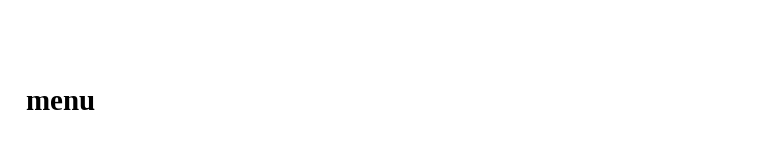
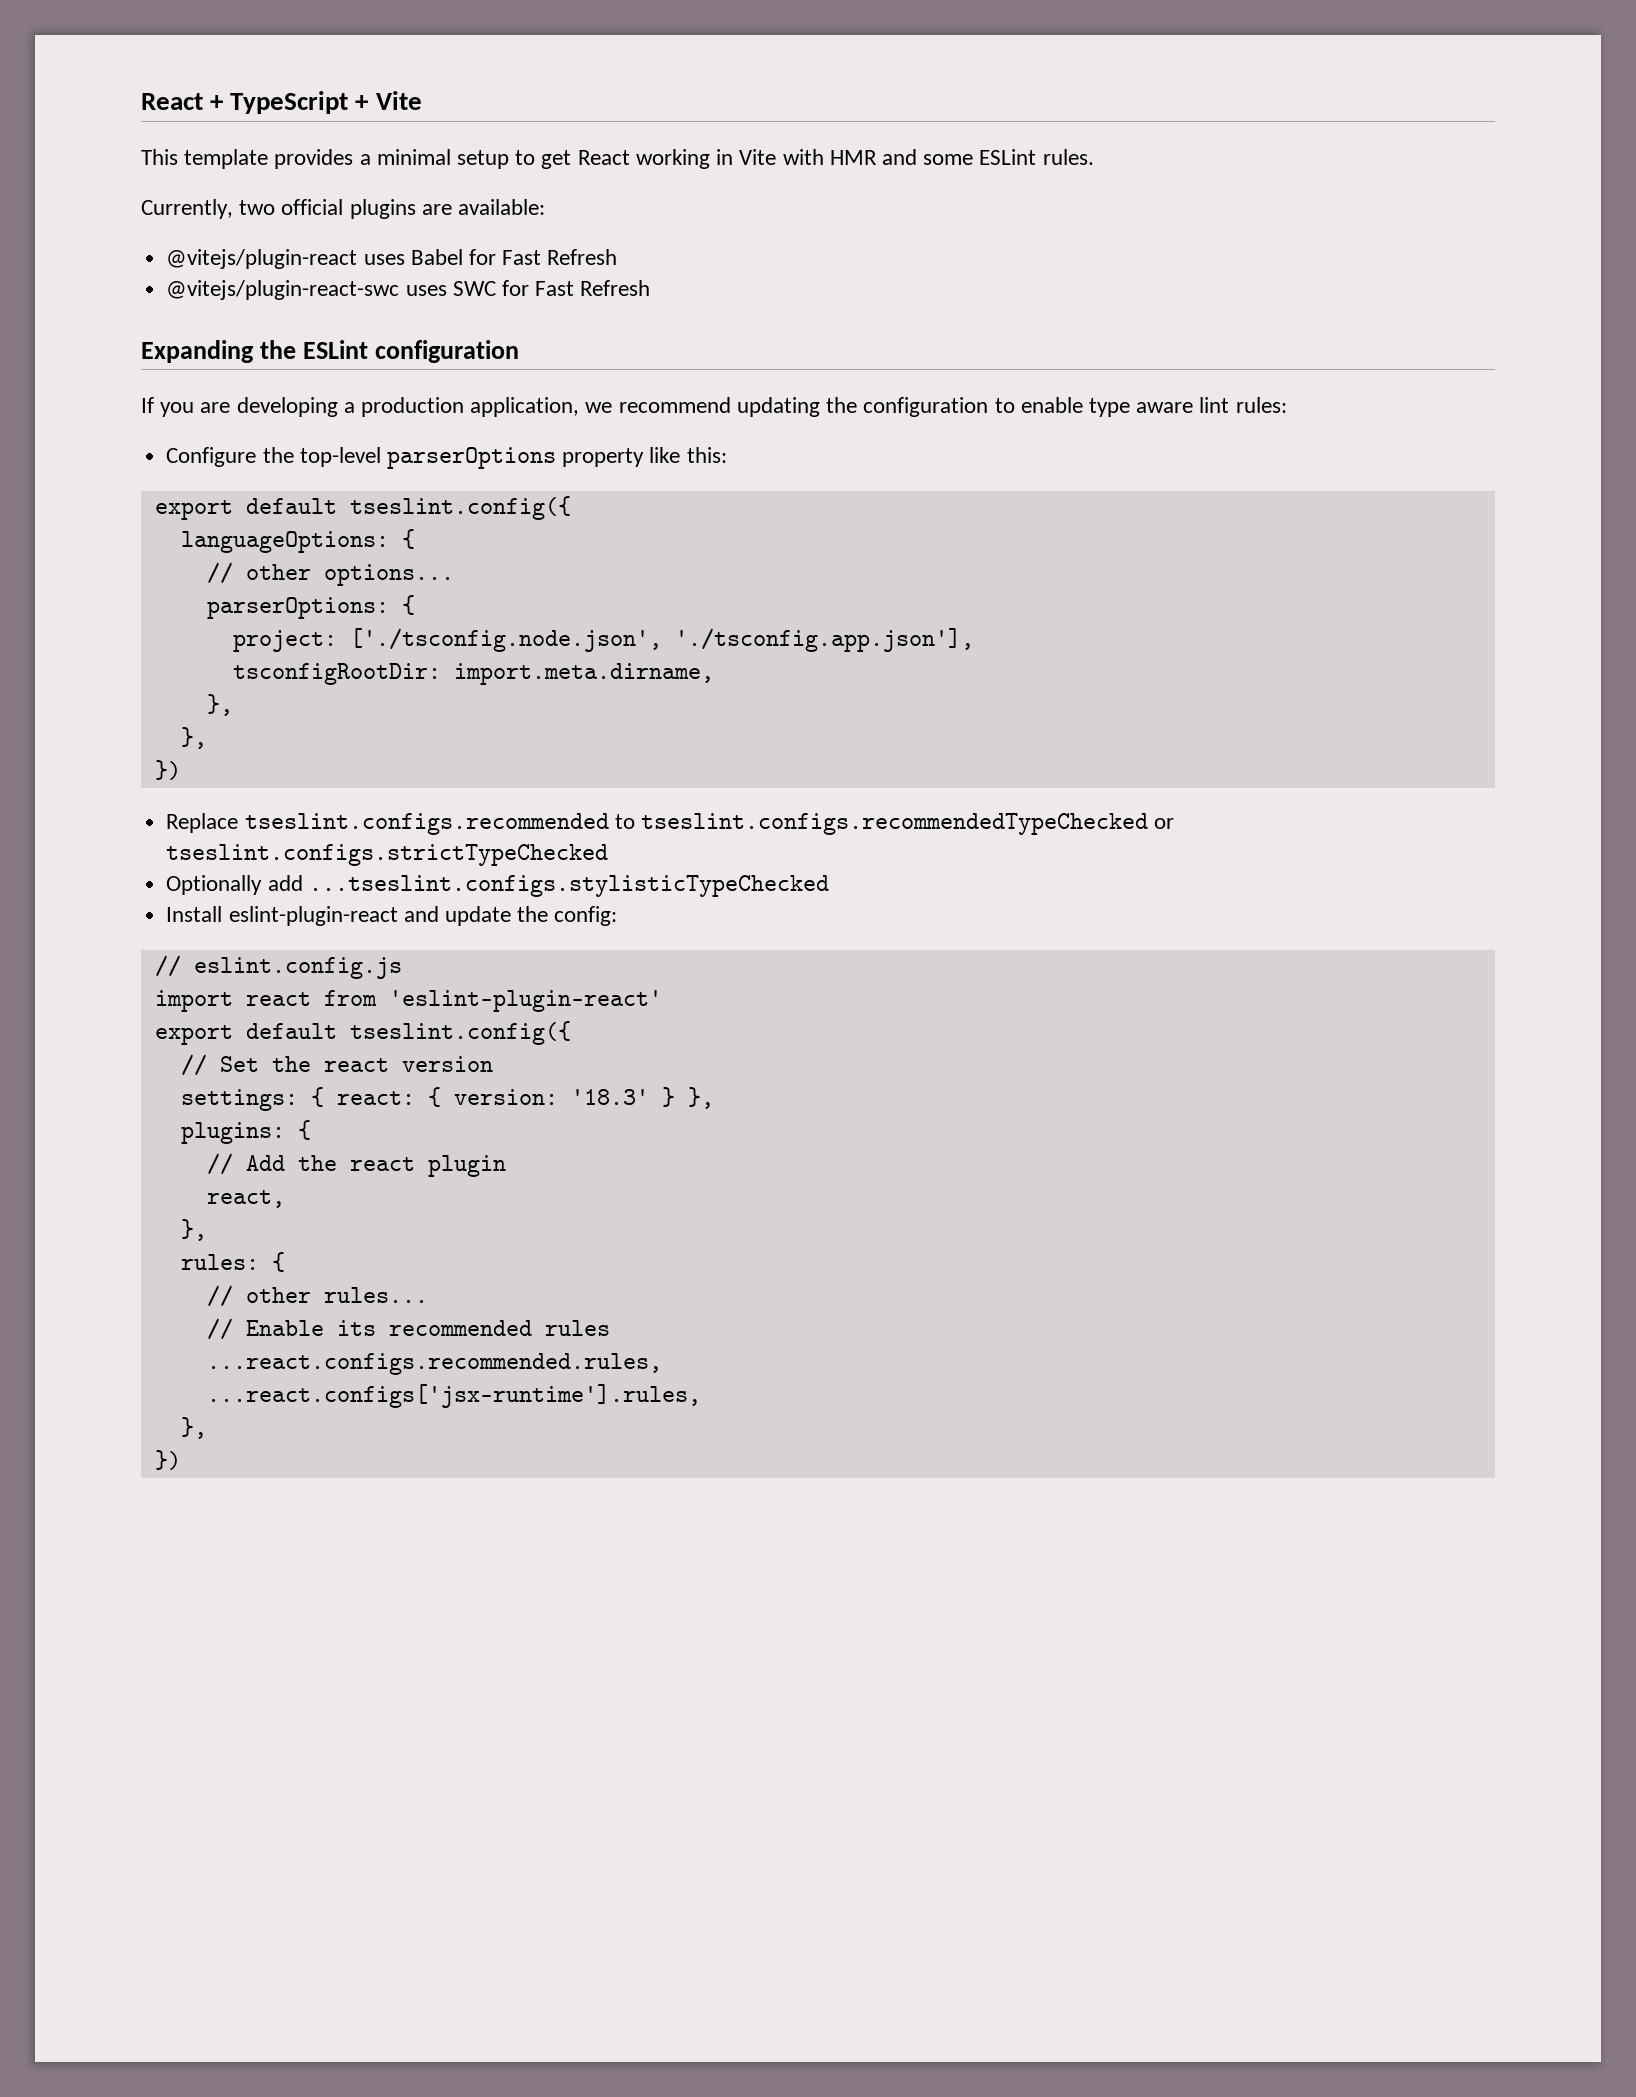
[26,96,95,110] menu -> [141,91,422,114] [141,149,1094,169] [141,199,546,219] [166,249,618,269] [166,280,651,300] [141,340,519,363] [141,397,1287,417] [166,447,727,469] [154,496,571,520] [180,529,415,553] [206,562,454,586] [206,595,415,619] [232,628,974,652] [232,663,714,685] [206,694,233,716] [180,727,207,749] [154,760,181,780] [166,813,1175,835] [166,844,609,866] [166,875,829,897] [166,906,618,926] [154,955,402,979] [154,990,662,1012] [154,1021,571,1045] [180,1054,493,1076] [180,1087,714,1111] [180,1120,311,1144] [206,1153,506,1177] [206,1190,285,1208] [180,1219,207,1241] [180,1252,285,1272] [206,1285,428,1307] [206,1318,610,1340] [206,1353,662,1375] [206,1384,701,1408] [180,1417,207,1439] [154,1450,181,1470] React + TypeScript + Vite // This template provides a minimal setup to get React working in Vite with HMR and some ESLint rules. // Currently, two official plugins are available: // @vitejs/plugin-react uses Babel for Fast Refresh // @vitejs/plugin-react-swc uses SWC for Fast Refresh // Expanding the ESLint configuration // If you are developing a production application, we recommend updating the configuration to enable type aware lint rules: // Configure the top-level parserOptions property like this: // export default tseslint.config({ // languageOptions: { // // other options... // parserOptions: { // project: ['./tsconfig.node.json', './tsconfig.app.json'], // tsconfigRootDir: import.meta.dirname, // }, // }, // }) // Replace tseslint.configs.recommended to tseslint.configs.recommendedTypeChecked or tseslint.configs.strictTypeChecked // Optionally add ...tseslint.configs.stylisticTypeChecked // Install eslint-plugin-react and update the config: // // eslint.config.js // import react from 'eslint-plugin-react' // export default tseslint.config({ // // Set the react version // settings: { react: { version: '18.3' } }, // plugins: { // // Add the react plugin // react, // }, // rules: { // // other rules... // // Enable its recommended rules // ...react.configs.recommended.rules, // ...react.configs['jsx-runtime'].rules, // }, // })

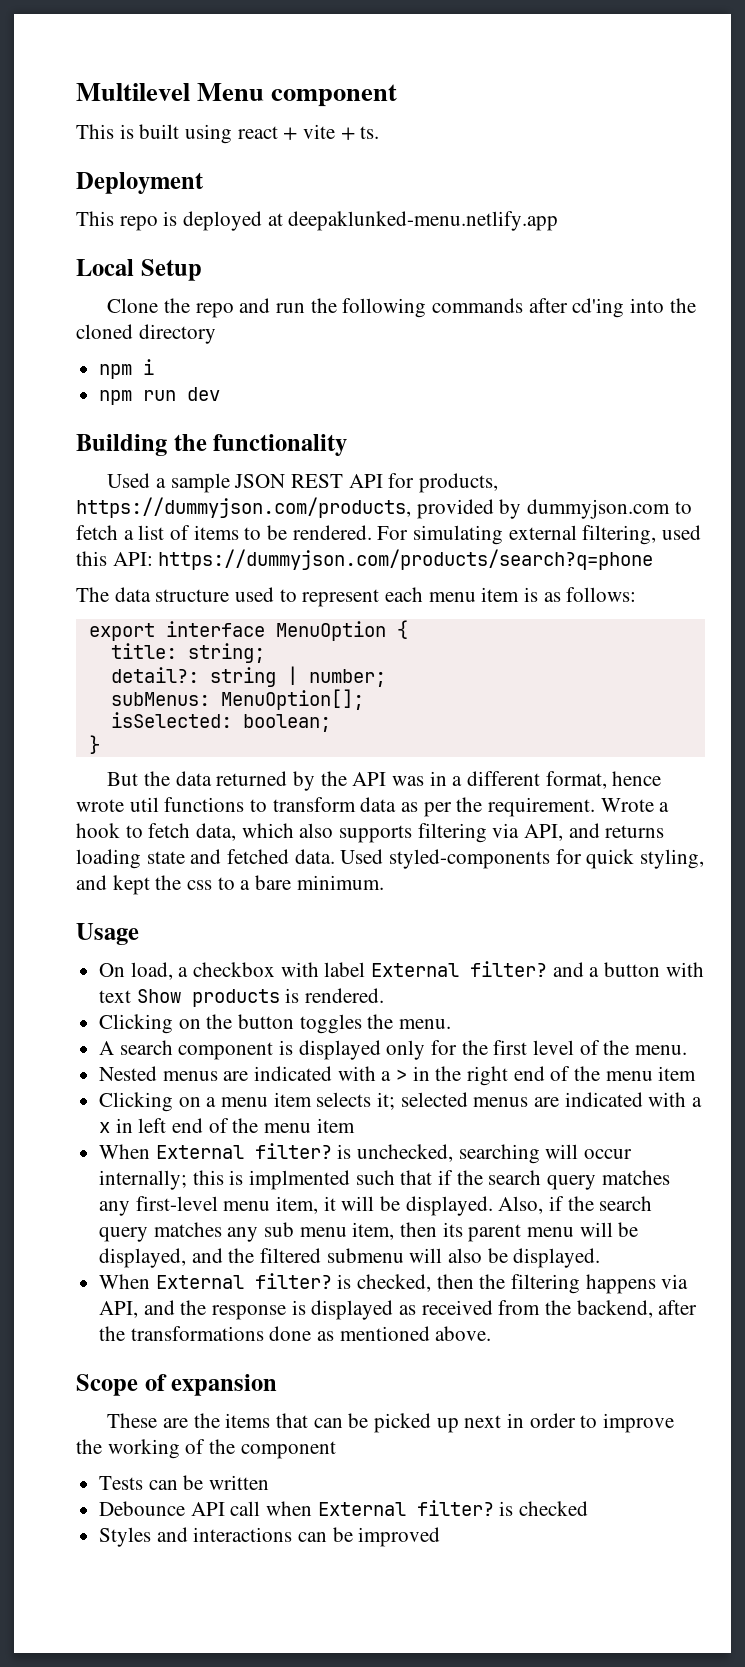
[141,91,422,114] [141,149,1094,169] [141,199,546,219] [166,249,618,269] [166,280,651,300] [141,340,519,363] [141,397,1287,417] [166,447,727,469] [154,496,571,520] [180,529,415,553] [206,562,454,586] [206,595,415,619] [232,628,974,652] [232,663,714,685] [206,694,233,716] [180,727,207,749] [154,760,181,780] [166,813,1175,835] [166,844,609,866] [166,875,829,897] [166,906,618,926] [154,955,402,979] [154,990,662,1012] [154,1021,571,1045] [180,1054,493,1076] [180,1087,714,1111] [180,1120,311,1144] [206,1153,506,1177] [206,1190,285,1208] [180,1219,207,1241] [180,1252,285,1272] [206,1285,428,1307] [206,1318,610,1340] [206,1353,662,1375] [206,1384,701,1408] [180,1417,207,1439] [154,1450,181,1470] React + TypeScript + Vite // This template provides a minimal setup to get React working in Vite with HMR and some ESLint rules. // Currently, two official plugins are available: // @vitejs/plugin-react uses Babel for Fast Refresh // @vitejs/plugin-react-swc uses SWC for Fast Refresh // Expanding the ESLint configuration // If you are developing a production application, we recommend updating the configuration to enable type aware lint rules: // Configure the top-level parserOptions property like this: // export default tseslint.config({ // languageOptions: { // // other options... // parserOptions: { // project: ['./tsconfig.node.json', './tsconfig.app.json'], // tsconfigRootDir: import.meta.dirname, // }, // }, // }) // Replace tseslint.configs.recommended to tseslint.configs.recommendedTypeChecked or tseslint.configs.strictTypeChecked // Optionally add ...tseslint.configs.stylisticTypeChecked // Install eslint-plugin-react and update the config: // // eslint.config.js // import react from 'eslint-plugin-react' // export default tseslint.config({ // // Set the react version // settings: { react: { version: '18.3' } }, // plugins: { // // Add the react plugin // react, // }, // rules: { // // other rules... // // Enable its recommended rules // ...react.configs.recommended.rules, // ...react.configs['jsx-runtime'].rules, // }, // }) -> [76,83,398,107] [76,124,380,144] [76,172,204,194] [76,211,559,231] [76,259,202,281] [107,298,696,318] [76,324,216,344] [99,359,155,379] [99,387,221,405] [76,434,348,456] [107,473,499,493] [76,497,692,519] [76,525,702,545] [76,549,654,570] [76,587,637,607] [88,620,408,641] [110,643,265,663] [110,666,386,687] [110,689,364,710] [110,712,331,732] [88,735,100,754] [107,771,662,791] [76,797,670,817] [76,823,665,843] [76,849,705,869] [76,875,384,895] [76,923,139,945] [99,961,704,980] [99,988,385,1007] [99,1014,452,1034] [99,1040,688,1060] [99,1066,697,1086] [99,1092,703,1112] [99,1118,355,1133] [99,1143,633,1164] [99,1170,670,1190] [99,1196,653,1216] [99,1222,639,1242] [99,1248,601,1268] [99,1273,689,1294] [99,1300,698,1320] [99,1326,492,1341] [76,1374,278,1396] [107,1413,675,1433] [76,1439,336,1459] [99,1475,270,1490] [99,1500,589,1516] [99,1527,441,1547] Multilevel Menu component // This is built using react + vite + ts. // Deployment // This repo is deployed at deepaklunked-menu.netlify.app // Local Setup // Clone the repo and run the following commands after cd'ing into the cloned directory // npm i // npm run dev // Building the functionality // Used a sample JSON REST API for products, https://dummyjson.com/products, provided by dummyjson.com to fetch a list of items to be rendered. For simulating external filtering, used this API: https://dummyjson.com/products/search?q=phone // The data structure used to represent each menu item is as follows: // export interface MenuOption { // title: string; // detail?: string | number; // subMenus: MenuOption[]; // isSelected: boolean; // } // But the data returned by the API was in a different format, hence wrote util functions to transform data as per the requirement. Wrote a hook to fetch data, which also supports filtering via API, and returns loading state and fetched data. Used styled-components for quick styling, and kept the css to a bare minimum. // Usage // On load, a checkbox with label External filter? and a button with text Show products is rendered. // Clicking on the button toggles the menu. // A search component is displayed only for the first level of the menu. // Nested menus are indicated with a > in the right end of the menu item // Clicking on a menu item selects it; selected menus are indicated with a x in left end of the menu item // When External filter? is unchecked, searching will occur internally; this is implmented such that if the search query matches any first-level menu item, it will be displayed. Also, if the search query matches any sub menu item, then its parent menu will be displayed, and the filtered submenu will also be displayed. // When External filter? is checked, then the filtering happens via API, and the response is displayed as received from the backend, after the transformations done as mentioned above. // Scope of expansion // These are the items that can be picked up next in order to improve the working of the component // Tests can be written // Debounce API call when External filter? is checked // Styles and interactions can be improved

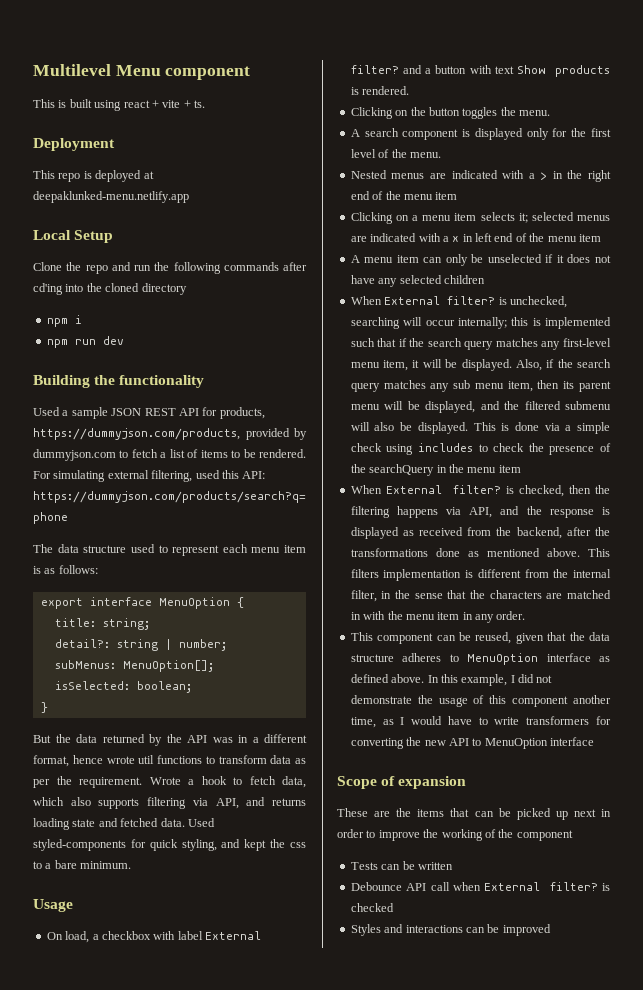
(355, 1125) none -> [350,254,611,266] [350,275,485,287] // A menu item can only be unselected if it does not have any selected children
[249,1170,351,1190] implmented -> [545,317,611,329] implemented
(601, 1258) none -> [473,422,610,434] [350,443,611,455] [350,464,521,476] This is done via a simple check using includes to check the presence of the searchQuery in the menu item
(492, 1333) none -> [588,548,610,557] [350,569,611,581] [350,590,611,602] [350,611,526,623] [350,632,610,644] [350,653,610,665] [350,674,553,686] [350,695,611,707] [350,716,611,728] [350,737,594,749] This filters implementation is different from the internal filter, in the sense that the characters are matched in with the menu item in any order. // This component can be reused, given that the data structure adheres to MenuOption interface as defined above. In this example, I did not demonstrate the usage of this component another time, as I would have to write transformers for converting the new API to MenuOption interface

